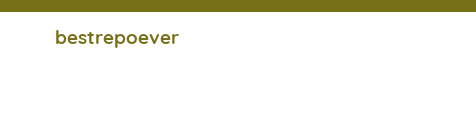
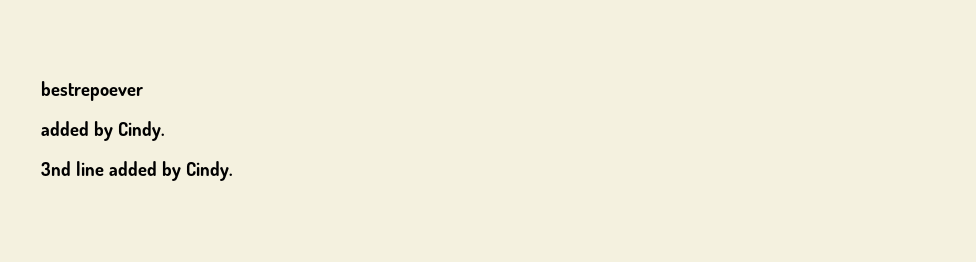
(179, 39) none -> [41,121,165,141] [41,161,233,181] // added by Cindy. // 3nd line added by Cindy.

